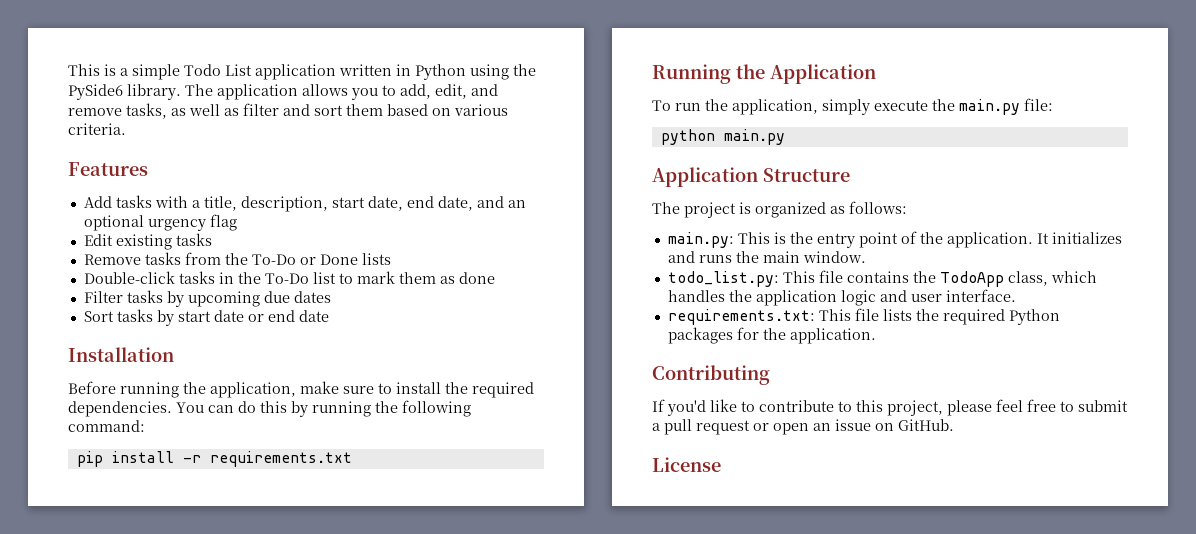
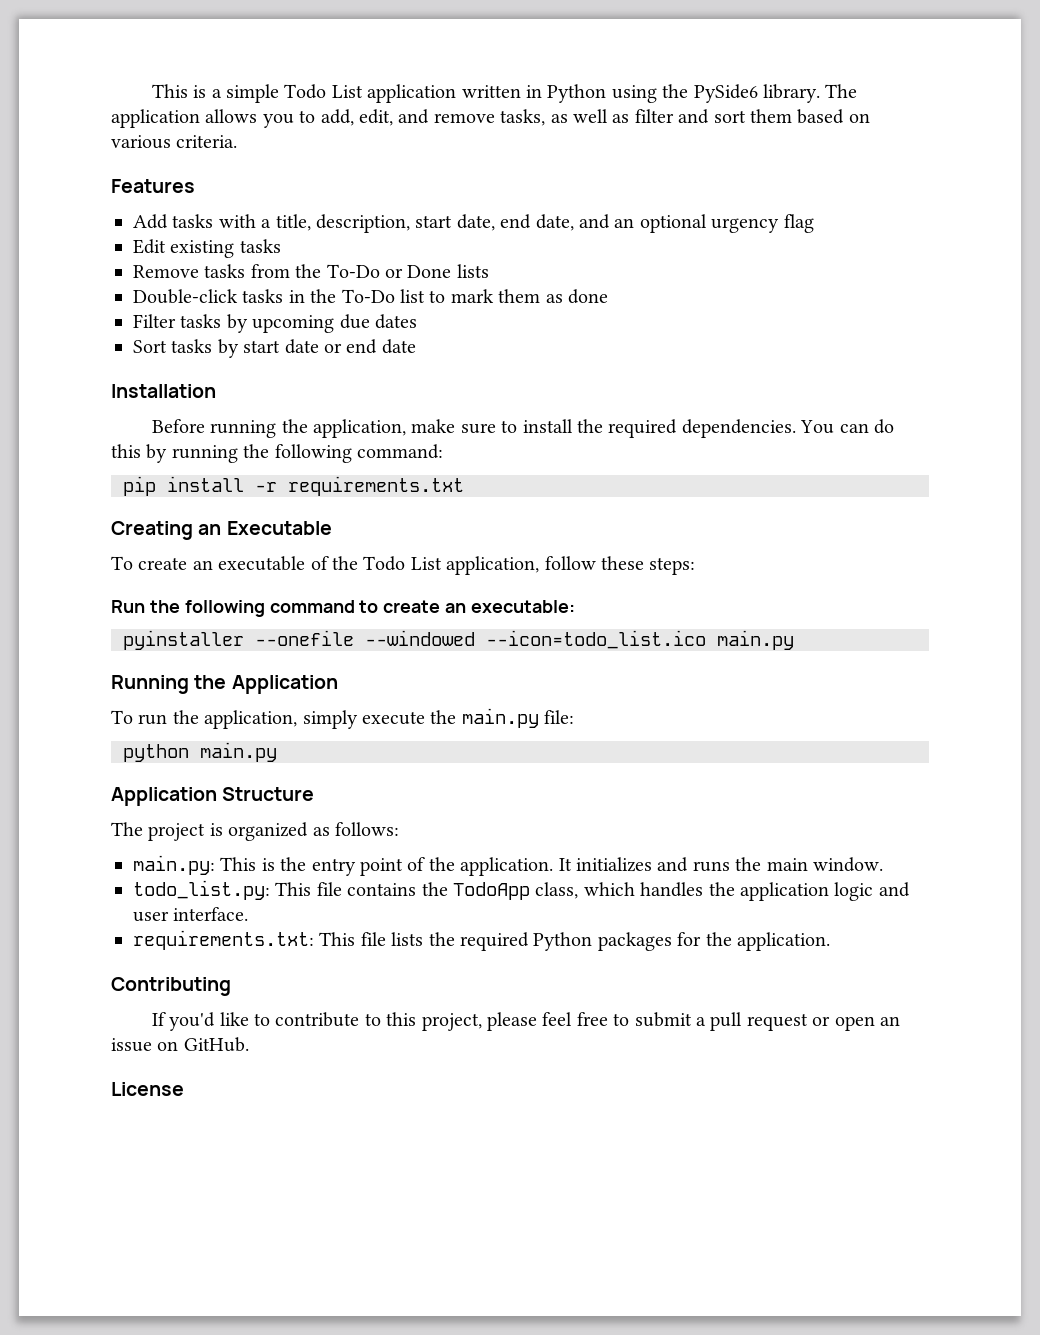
(352, 459) none -> [111,521,332,540] [111,556,696,575] [111,600,576,617] [123,630,794,650] // Creating an Executable // To create an executable of the Todo List application, follow these steps: // Run the following command to create an executable: // pyinstaller --onefile --windowed --icon=todo_list.ico main.py

